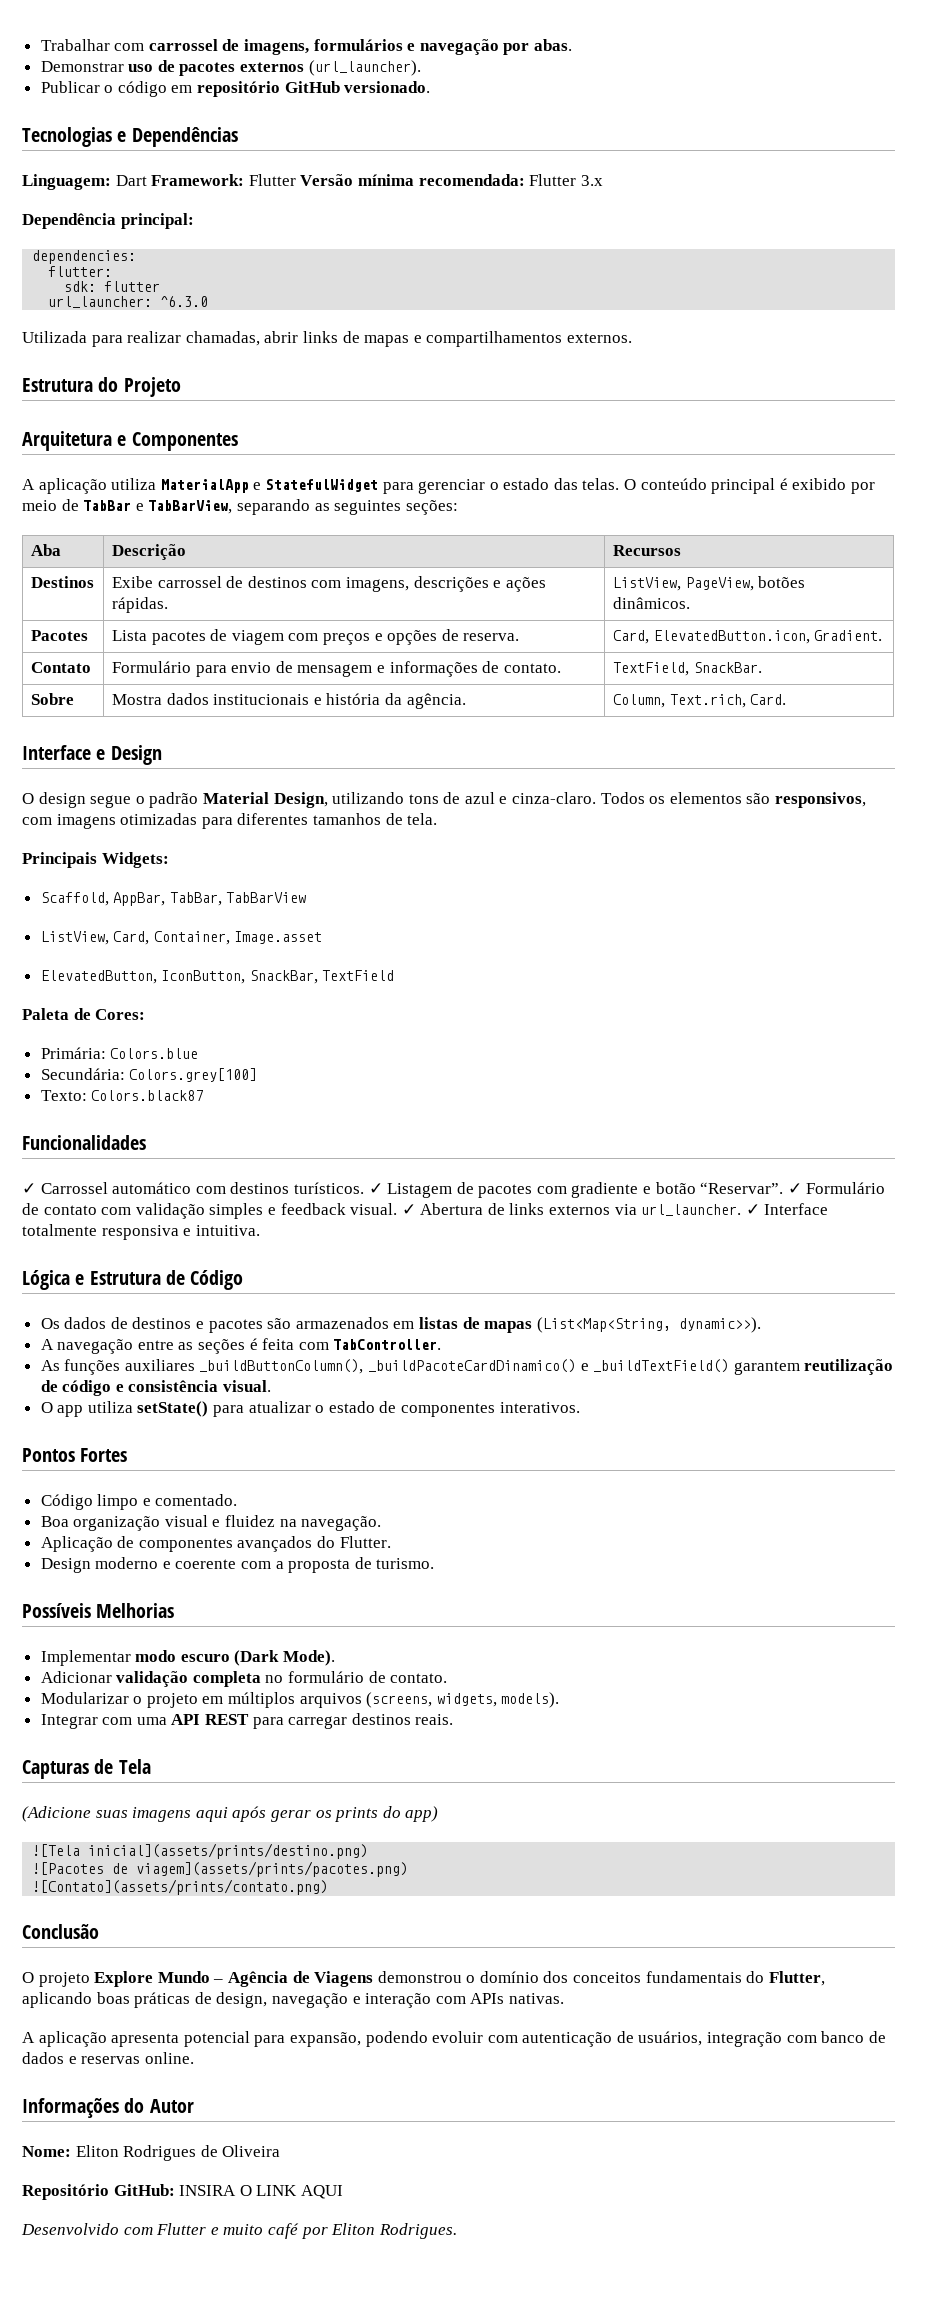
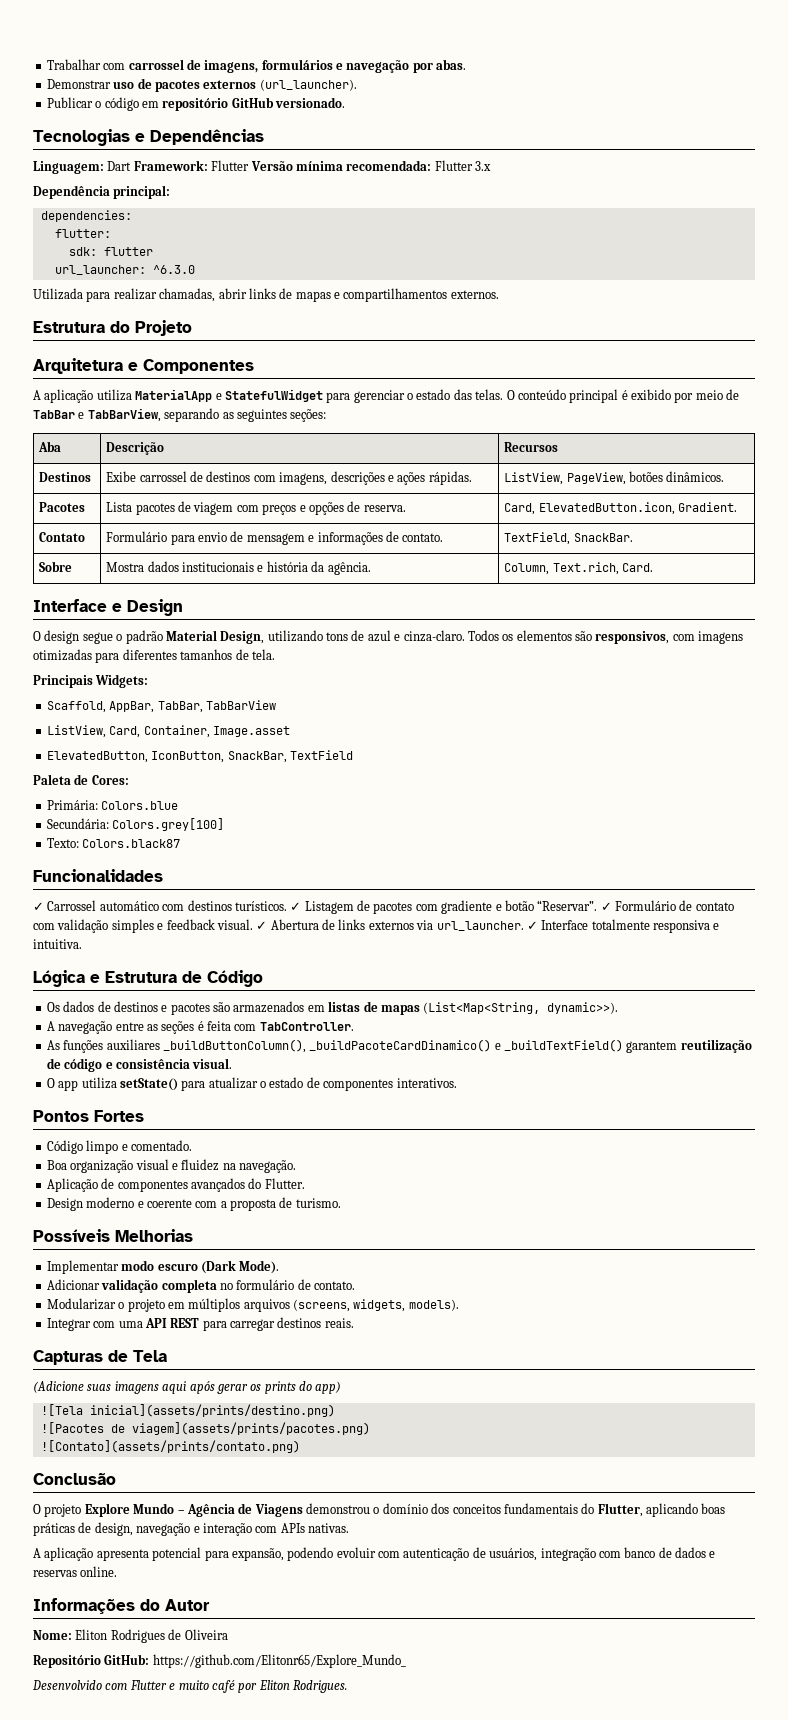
[179,2185,343,2199] INSIRA O LINK AQUI -> [152,1654,406,1668] https://github.com/Elitonr65/Explore_Mundo_

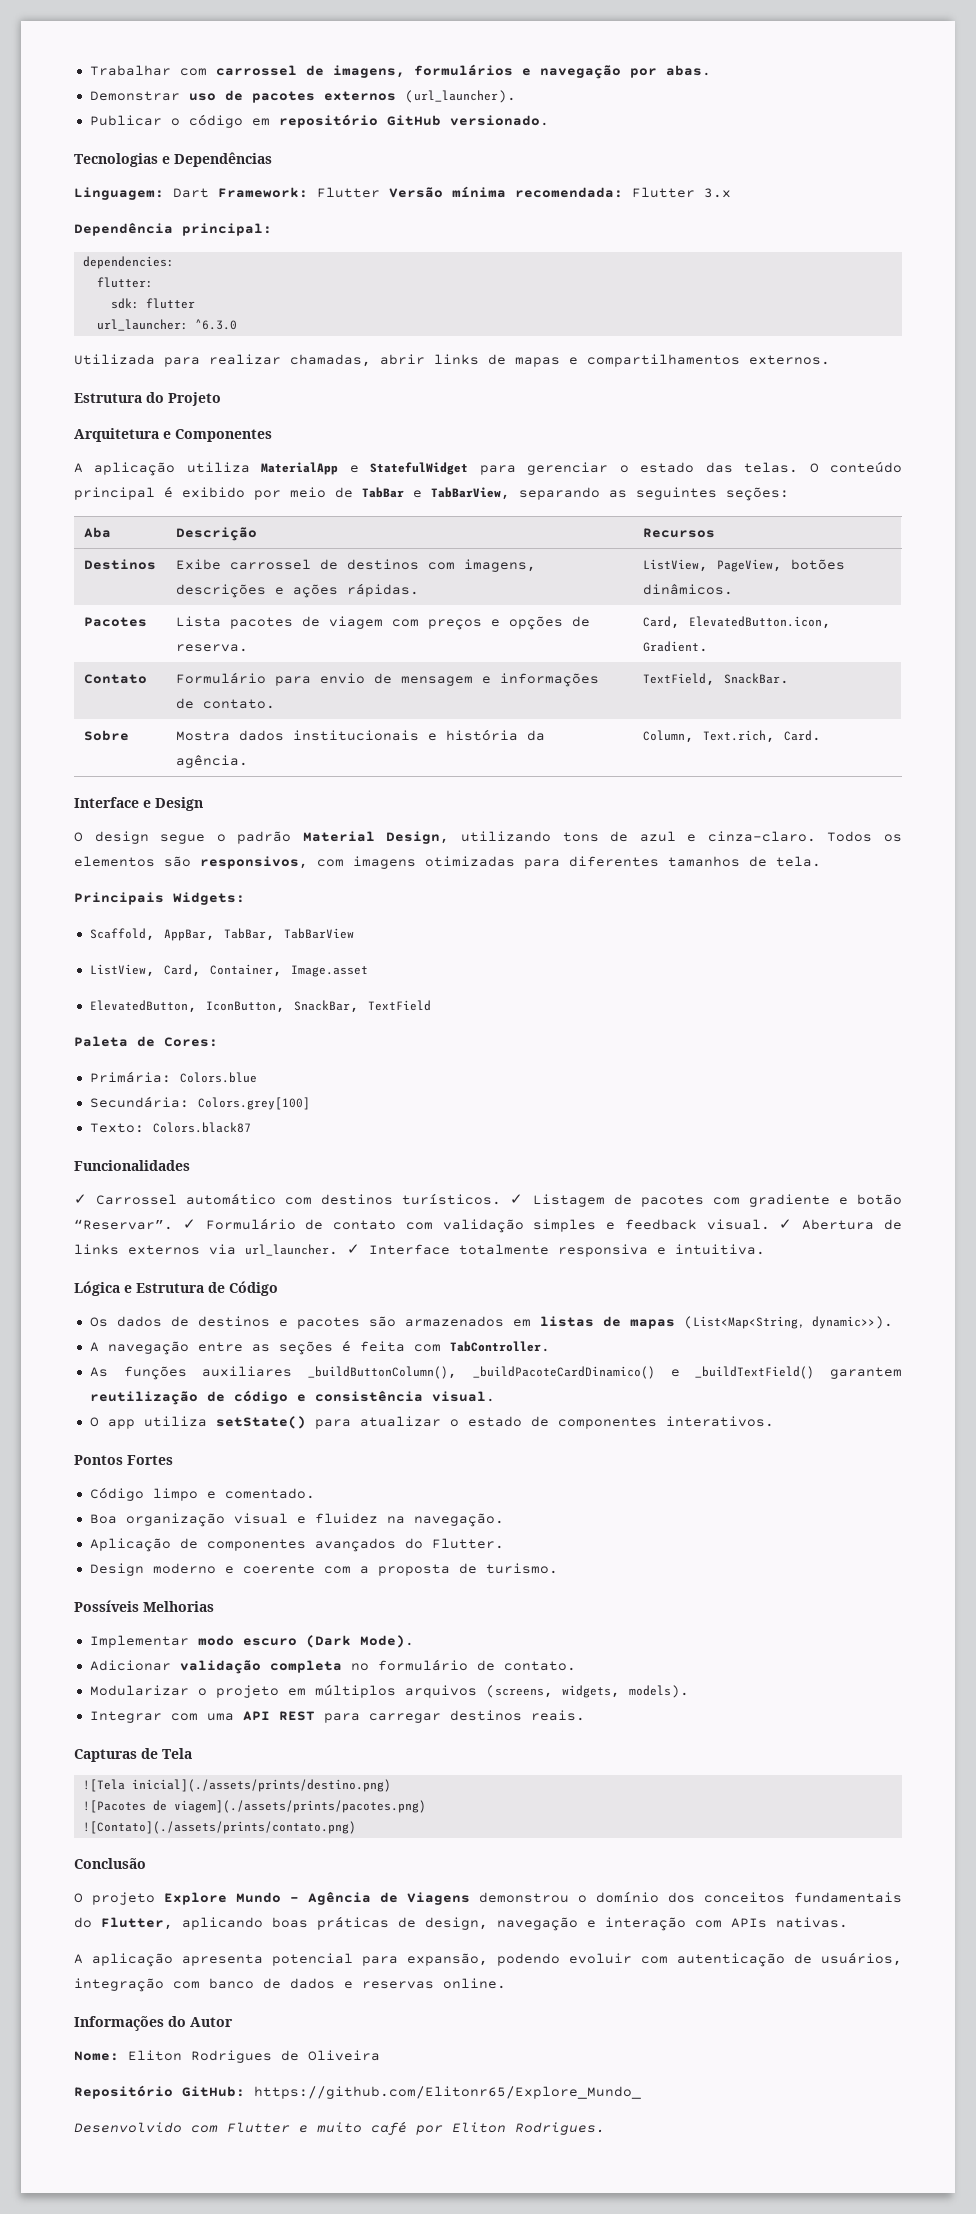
[33,1381,342,1394] // (Adicione suas imagens aqui após gerar os prints do app) -> (192, 1753) none
[89,1404,335,1417] inicial](assets/prints/destino.png) -> [131,1779,391,1792] inicial](./assets/prints/destino.png)
[131,1422,370,1435] [40,1440,300,1453] viagem](assets/prints/pacotes.png) // ![Contato](assets/prints/contato.png) -> [173,1800,426,1813] [82,1821,356,1834] viagem](./assets/prints/pacotes.png) // ![Contato](./assets/prints/contato.png)

